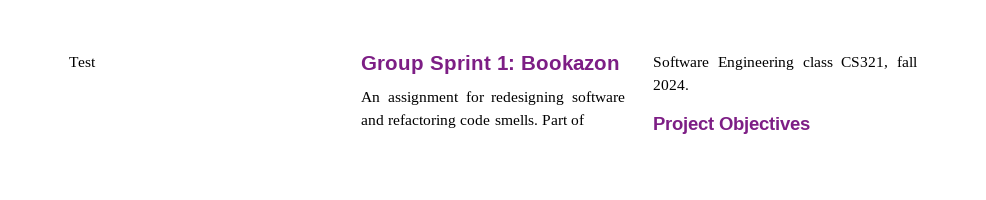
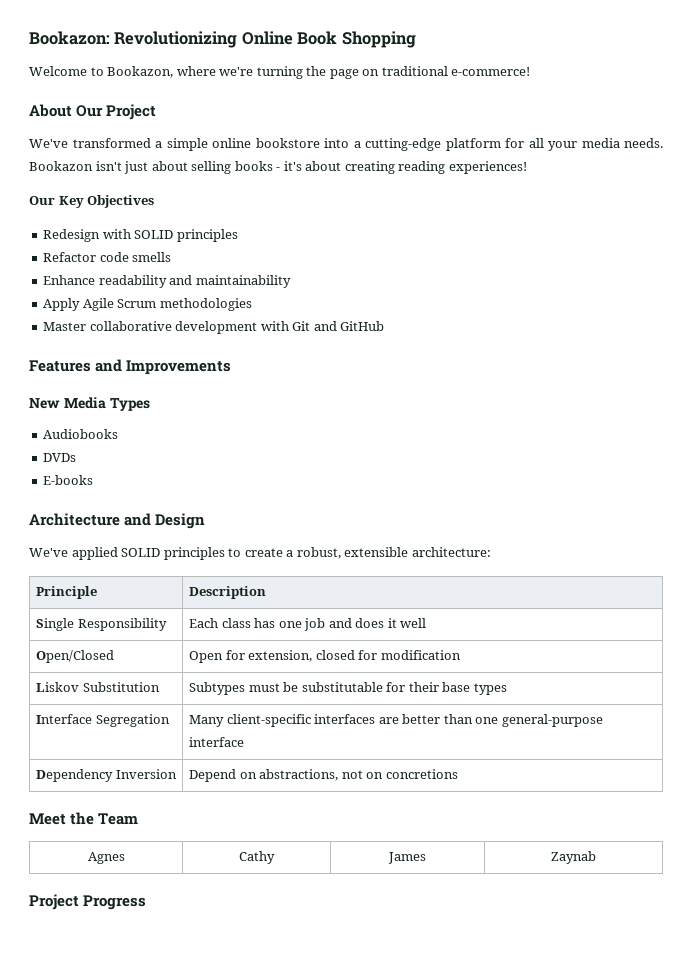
[69,57,96,67] [361,55,620,74] [361,91,625,105] [361,114,585,128] [653,56,917,70] [653,80,689,90] [653,117,810,134] Test // Group Sprint 1: Bookazon // An assignment for redesigning software and refactoring code smells. Part of Software Engineering class CS321, fall 2024. // Project Objectives -> [29,31,416,48] [29,66,531,79] [29,104,157,120] [29,138,663,151] [29,161,527,174] [29,195,155,208] [43,229,238,242] [43,252,172,262] [43,275,291,288] [43,298,252,311] [43,321,385,334] [29,359,232,375] [29,397,150,411] [43,429,119,439] [43,453,77,462] [43,475,94,485] [29,513,206,529] [29,547,491,560] [36,586,98,599] [189,586,267,599] [36,618,167,631] [189,618,427,631] [36,650,115,663] [189,650,461,663] [36,682,160,692] [189,682,507,695] [36,714,170,727] [189,714,603,727] [189,737,245,747] [36,769,177,782] [189,769,458,782] [29,812,139,825] [87,852,125,864] [239,851,275,864] [388,852,426,864] [551,851,596,864] [29,894,147,910] Bookazon: Revolutionizing Online Book Shopping // Welcome to Bookazon, where we're turning the page on traditional e-commerce! // About Our Project // We've transformed a simple online bookstore into a cutting-edge platform for all your media needs. Bookazon isn't just about selling books - it's about creating reading experiences! // Our Key Objectives // Redesign with SOLID principles // Refactor code smells // Enhance readability and maintainability // Apply Agile Scrum methodologies // Master collaborative development with Git and GitHub // Features and Improvements // New Media Types // Audiobooks // DVDs // E-books // Architecture and Design // We've applied SOLID principles to create a robust, extensible architecture: // Principle | Description // Single Responsibility | Each class has one job and does it well // Open/Closed | Open for extension, closed for modification // Liskov Substitution | Subtypes must be substitutable for their base types // Interface Segregation | Many client-specific interfaces are better than one general-purpose interface // Dependency Inversion | Depend on abstractions, not on concretions // Meet the Team // Agnes | Cathy | James | Zaynab // Project Progress

